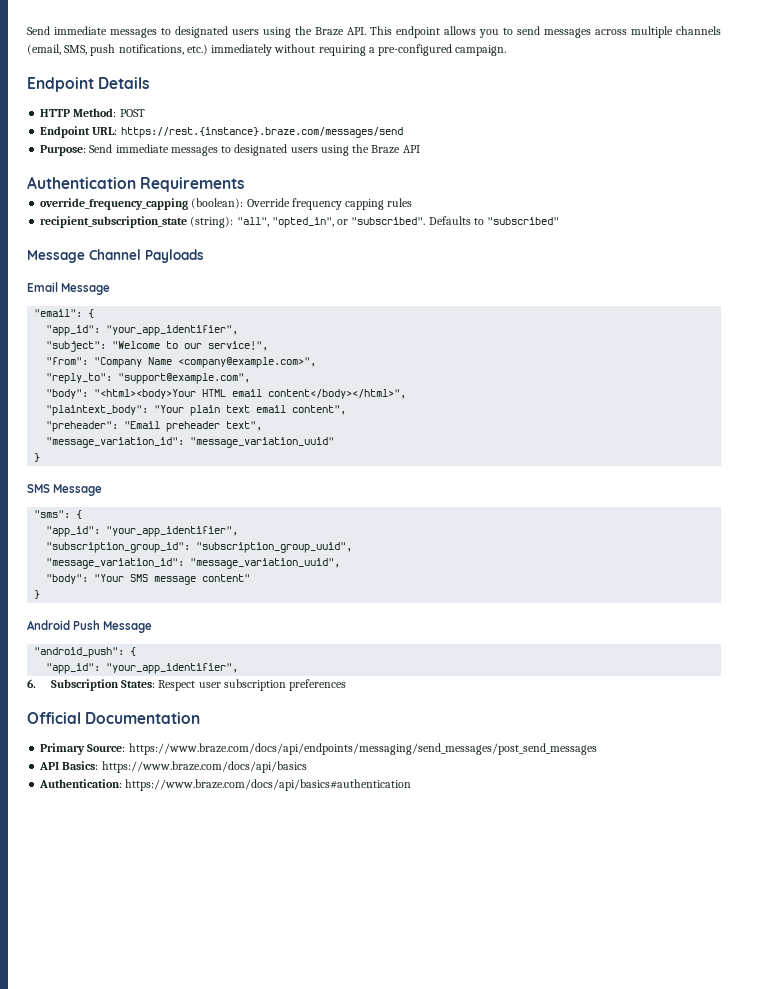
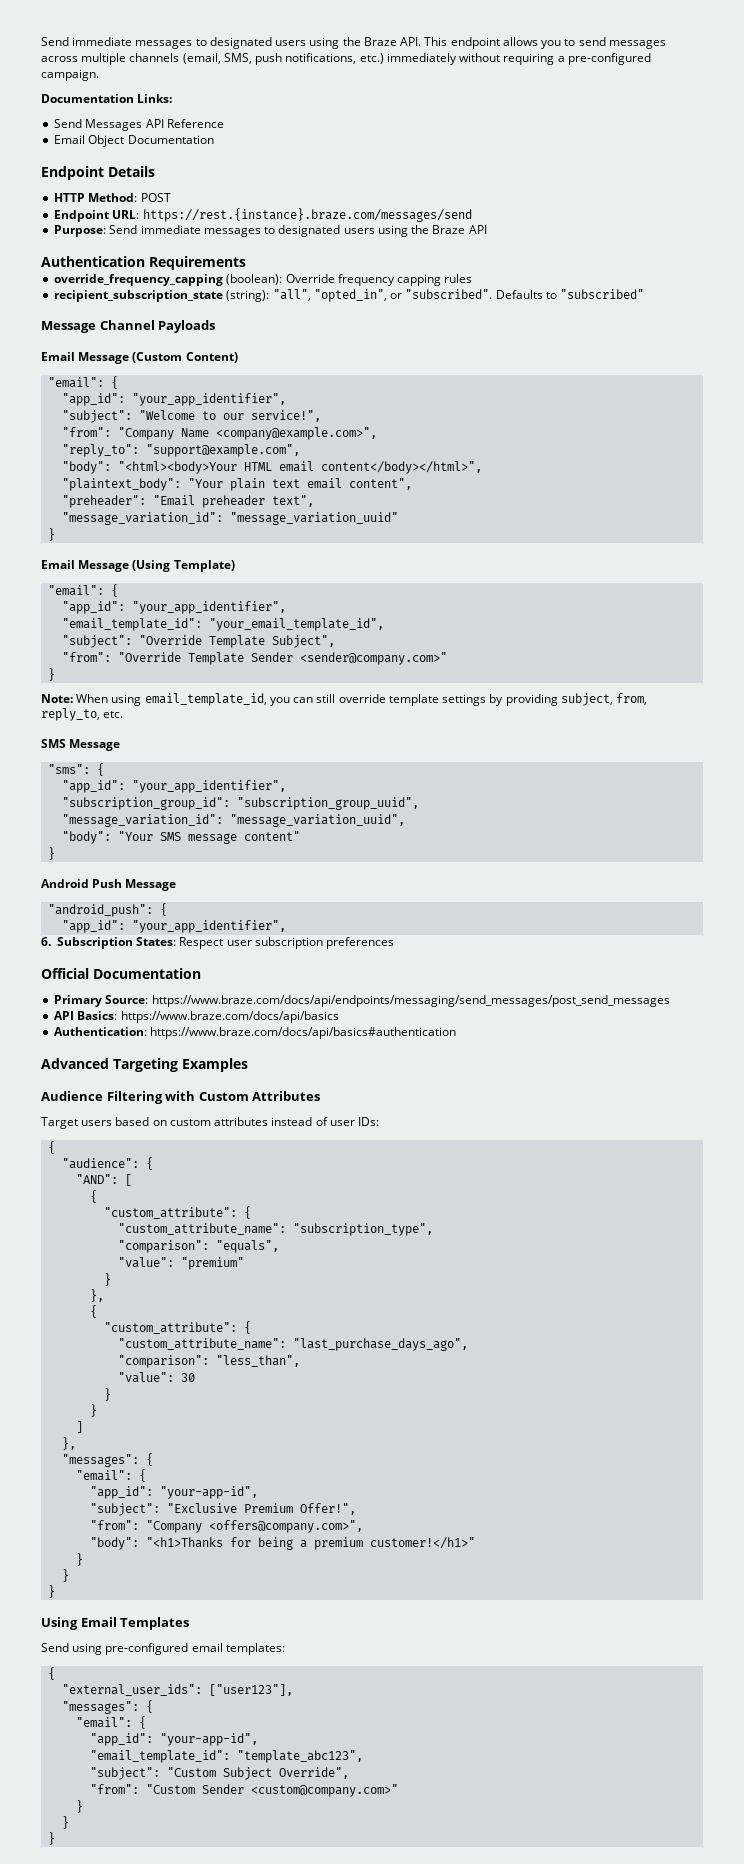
(507, 50) none -> [41,94,173,103] [54,119,224,131] [54,135,214,147] // Documentation Links: // Send Messages API Reference // Email Object Documentation
(111, 289) none -> [132,352,238,363] (Custom Content)
(41, 457) none -> [41,560,235,572] [48,584,119,597] [62,601,287,614] [62,618,385,631] [62,635,336,648] [62,652,448,665] [48,668,56,681] [41,693,648,706] [41,708,124,721] // Email Message (Using Template) // "email": { // "app_id": "your_app_identifier", // "email_template_id": "your_email_template_id", // "subject": "Override Template Subject", // "from": "Override Template Sender <sender@company.com>" // } // Note: When using email_template_id, you can still override template settings by providing subject, from, reply_to, etc.
(412, 785) none -> [41,1058,248,1072] [41,1091,321,1104] [41,1117,380,1129] [48,1141,56,1154] [62,1157,154,1170] [76,1174,133,1186] [90,1190,98,1203] [104,1206,252,1219] [118,1223,434,1236] [118,1240,280,1253] [118,1257,245,1270] [104,1273,112,1286] [90,1289,105,1302] [90,1305,98,1318] [104,1321,252,1334] [118,1338,469,1351] [118,1355,301,1368] [118,1372,196,1383] [104,1388,112,1401] [90,1404,98,1417] [76,1421,84,1433] [62,1437,77,1450] [62,1453,154,1467] [76,1469,147,1482] [90,1486,259,1499] [90,1503,357,1516] [90,1520,364,1533] [90,1537,476,1550] [76,1553,84,1566] [62,1569,70,1582] [48,1585,56,1598] [41,1617,190,1630] [41,1643,285,1655] [48,1667,56,1680] [62,1684,294,1696] [62,1700,154,1714] [76,1716,147,1729] [90,1733,259,1746] [90,1750,364,1763] [90,1767,350,1780] [90,1784,399,1797] [76,1800,84,1813] [62,1816,70,1829] [48,1832,56,1845] // Advanced Targeting Examples // Audience Filtering with Custom Attributes // Target users based on custom attributes instead of user IDs: // { // "audience": { // "AND": [ // { // "custom_attribute": { // "custom_attribute_name": "subscription_type", // "comparison": "equals", // "value": "premium" // } // }, // { // "custom_attribute": { // "custom_attribute_name": "last_purchase_days_ago", // "comparison": "less_than", // "value": 30 // } // } // ] // }, // "messages": { // "email": { // "app_id": "your-app-id", // "subject": "Exclusive Premium Offer!", // "from": "Company <offers@company.com>", // "body": "<h1>Thanks for being a premium customer!</h1>" // } // } // } // Using Email Templates // Send using pre-configured email templates: // { // "external_user_ids": ["user123"], // "messages": { // "email": { // "app_id": "your-app-id", // "email_template_id": "template_abc123", // "subject": "Custom Subject Override", // "from": "Custom Sender <custom@company.com>" // } // } // }

